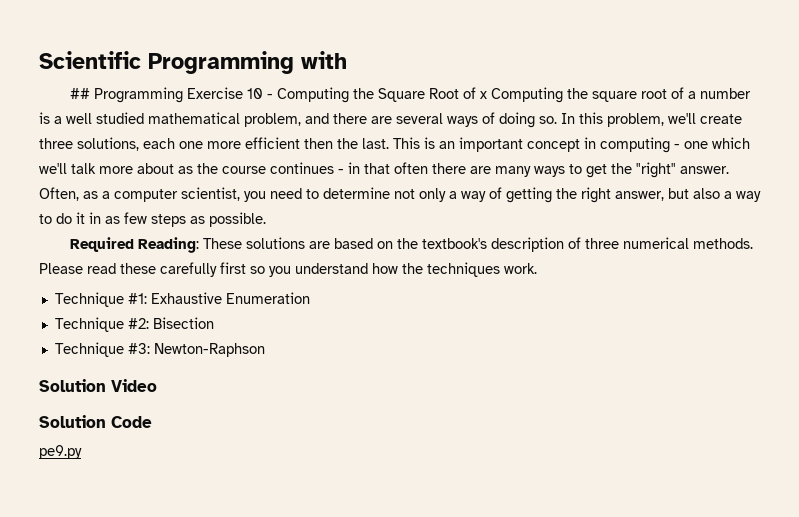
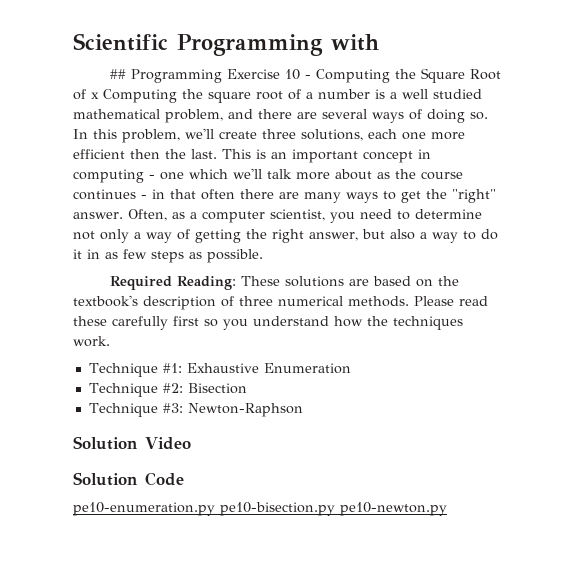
[39,445,82,459] pe9.py -> [73,502,447,516] pe10-enumeration.py pe10-bisection.py pe10-newton.py

